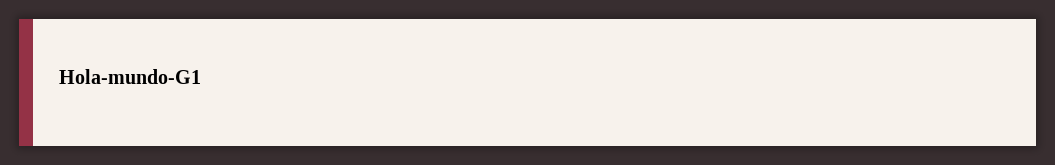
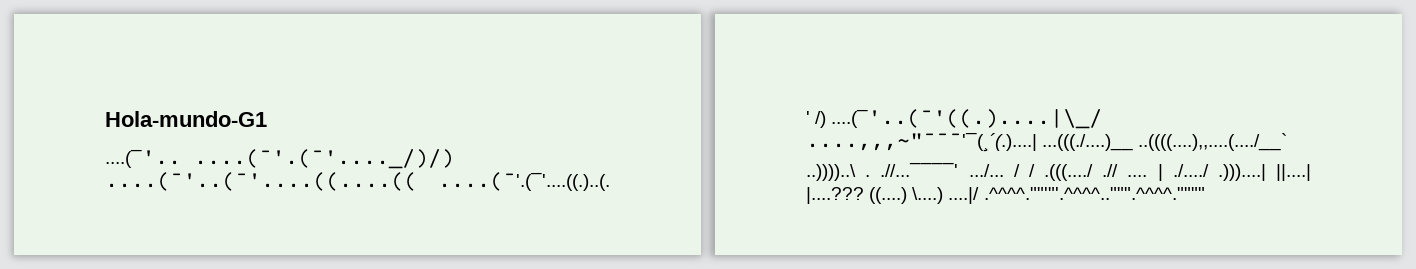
(201, 76) none -> [105,149,454,169] [105,172,610,191] [806,109,1103,129] [806,132,1288,152] [806,162,1311,181] [806,187,1205,204] // ....(¯'.. ....(¯'.(¯'...._/)/) ....(¯'..(¯'....((....(( ....(¯'.(¯'....((.)..(. ' /) ....(¯'..(¯'((.)....|\_/ ....,,,~"¯¯¯'¯(¸´(.)....| ...(((./....)__ ..((((....),,....(..../__` // ..))))..\ . .//...¯¯¯¯' .../... / / .(((..../ .// .... | ./..../ .)))....| ||....| |....??? ((....) \....) ....|/ .^^^^.""'"'.^^^^..""".^^^^.""""

